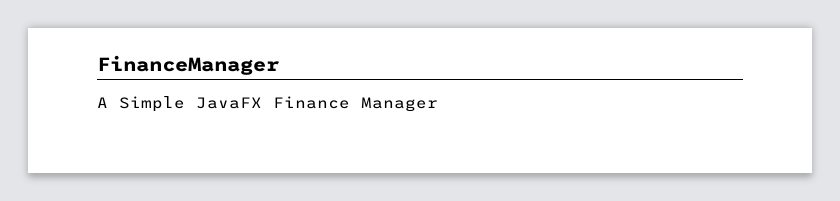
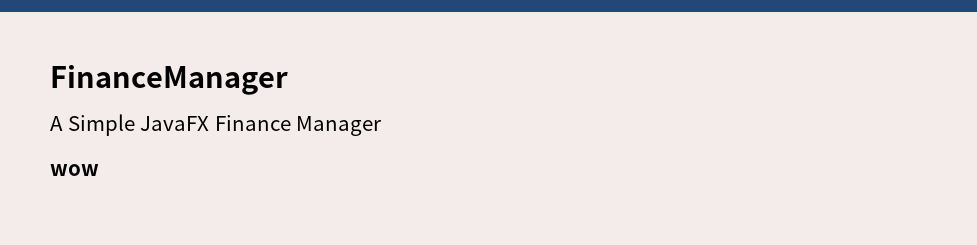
(438, 104) none -> [50,164,99,176] // wow

